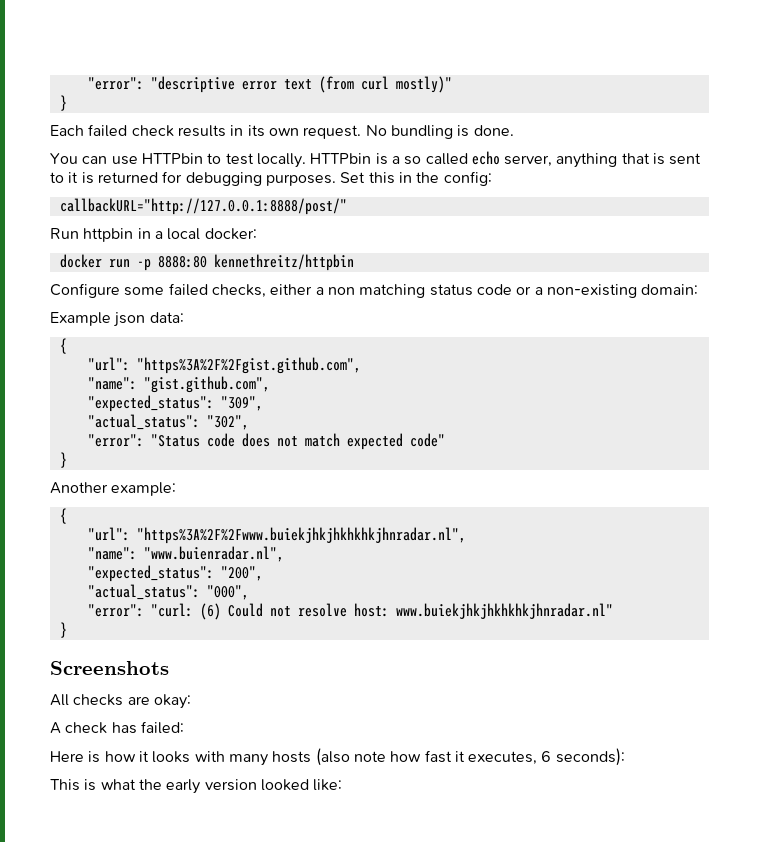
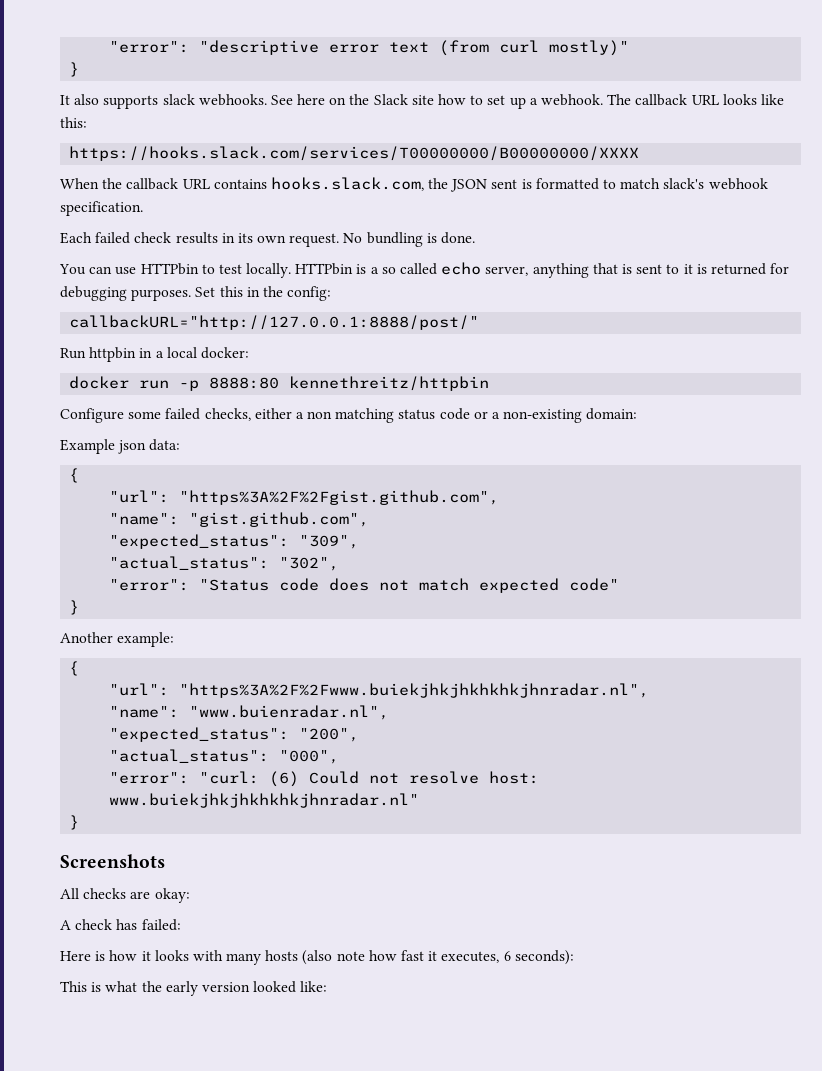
(67, 103) none -> [60,94,784,109] [60,117,87,128] [69,146,640,161] [60,177,768,192] [60,201,143,216] // It also supports slack webhooks. See here on the Slack site how to set up a webhook. The callback URL looks like this: // https://hooks.slack.com/services/T00000000/B00000000/XXXX // When the callback URL contains hooks.slack.com, the JSON sent is formatted to match slack's webhook specification.

